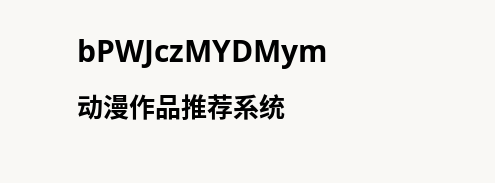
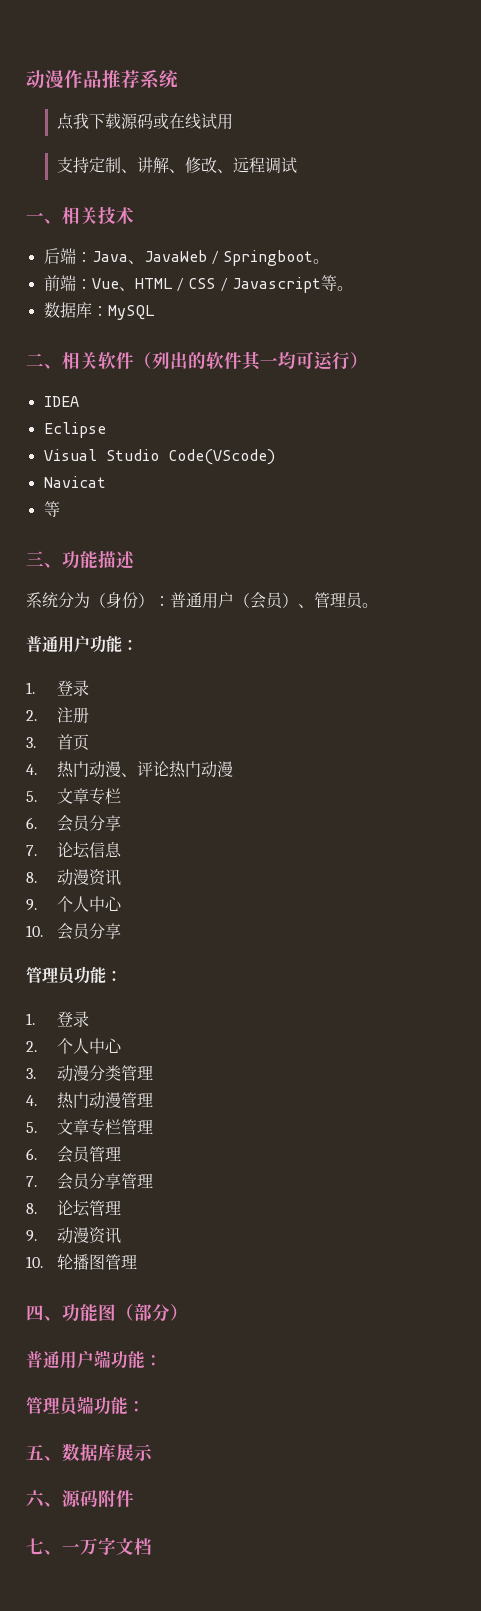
[77,39,327,69] bPWJczMYDMym // -> (26, 79) none
(285, 107) none -> [56,113,233,130] [56,157,297,174] [26,206,134,225] [43,248,330,266] [43,275,353,293] [43,302,155,320] [26,351,368,371] [43,396,79,407] [43,422,106,438] [43,449,275,465] [43,476,106,488] [43,501,60,517] [26,550,135,569] [26,592,378,609] [26,635,138,653] [26,680,89,696] [26,707,89,723] [26,734,89,751] [26,761,233,778] [26,788,121,805] [26,815,121,832] [26,842,122,859] [26,869,121,886] [26,896,122,912] [26,923,121,940] [26,966,122,985] [26,1011,89,1027] [26,1038,122,1054] [26,1065,153,1082] [26,1092,153,1109] [26,1119,153,1136] [26,1146,121,1163] [26,1173,153,1190] [26,1200,121,1217] [26,1227,121,1244] [26,1254,137,1270] [26,1303,188,1322] [26,1350,162,1369] [26,1396,145,1416] [26,1443,153,1462] [26,1490,134,1508] [26,1537,152,1555] // 点我下载源码或在线试用 // 支持定制、讲解、修改、远程调试 // 一、相关技术 // 后端：Java、JavaWeb / Springboot。 // 前端：Vue、HTML / CSS / Javascript等。 // 数据库：MySQL // 二、相关软件（列出的软件其一均可运行） // IDEA // Eclipse // Visual Studio Code(VScode) // Navicat // 等 // 三、功能描述 // 系统分为（身份）：普通用户（会员）、管理员。 // 普通用户功能： // 1.登录 // 2.注册 // 3.首页 // 4.热门动漫、评论热门动漫 // 5.文章专栏 // 6.会员分享 // 7.论坛信息 // 8.动漫资讯 // 9.个人中心 // 10.会员分享 // 管理员功能： // 1.登录 // 2.个人中心 // 3.动漫分类管理 // 4.热门动漫管理 // 5.文章专栏管理 // 6.会员管理 // 7.会员分享管理 // 8.论坛管理 // 9.动漫资讯 // 10.轮播图管理 // 四、功能图（部分） // 普通用户端功能： // 管理员端功能： // 五、数据库展示 // 六、源码附件 // 七、一万字文档

